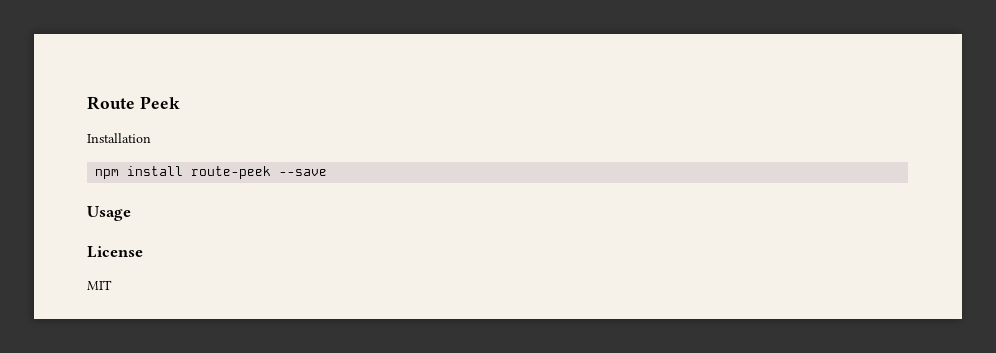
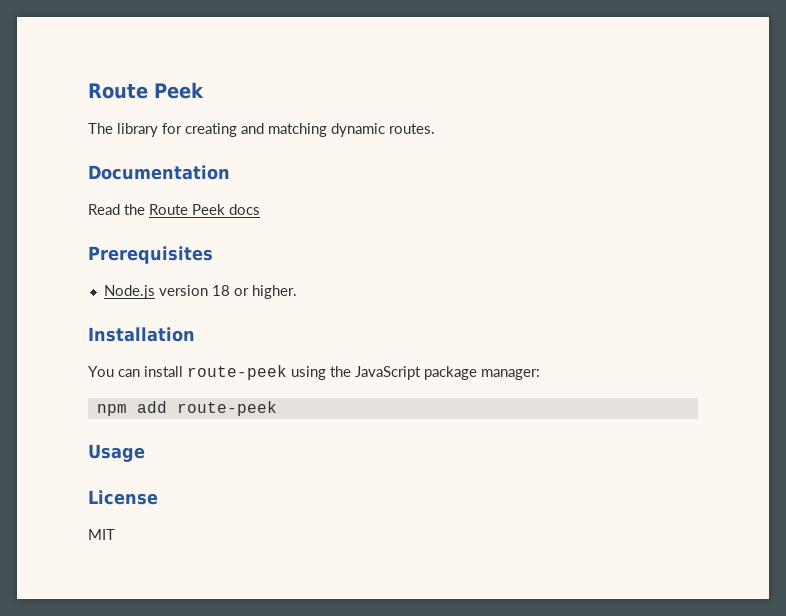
[87,133,151,143] [95,166,328,179] Installation // npm install route-peek --save -> [88,123,435,137] [88,165,230,180] [88,204,260,215] [88,246,213,264] [103,285,297,299] [88,327,195,342] [88,365,540,380] [96,401,277,416] The library for creating and matching dynamic routes. // Documentation // Read the Route Peek docs // Prerequisites // Node.js version 18 or higher. // Installation // You can install route-peek using the JavaScript package manager: // npm add route-peek

